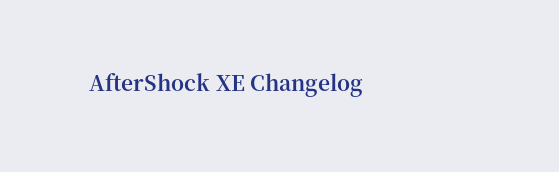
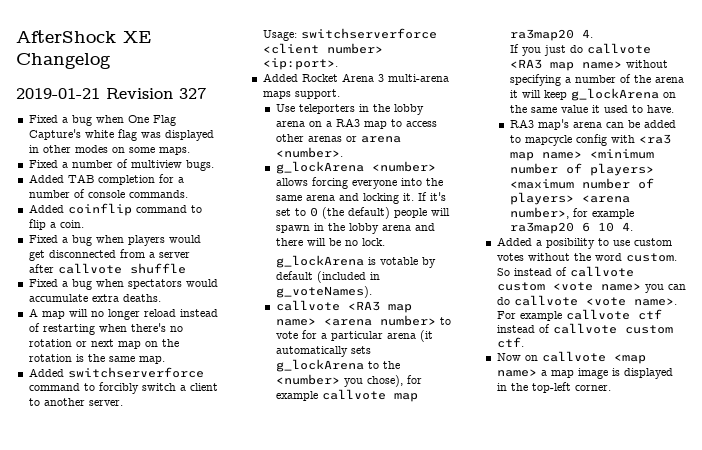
(364, 85) none -> [16,88,206,99] [28,115,176,126] [28,129,214,141] [28,145,190,155] [28,159,214,171] [28,174,184,185] [28,189,188,198] [28,203,202,216] [28,219,84,230] [28,235,201,246] [28,249,190,261] [28,263,186,274] [28,279,218,290] [28,294,161,302] [28,308,218,320] [28,323,183,335] [28,339,179,349] [28,354,165,364] [28,367,204,378] [28,382,218,394] [28,398,123,406] [262,28,437,41] [262,43,383,54] [262,58,338,70] [262,73,449,82] [262,89,340,99] [275,104,424,115] [275,118,437,129] [275,134,401,143] [275,147,343,158] [275,161,436,174] [275,177,443,189] [275,192,446,204] [275,207,450,219] [275,223,435,234] [275,238,385,246] [275,255,436,268] [275,271,380,283] [275,286,372,298] [275,300,412,313] [275,315,451,326] [275,330,433,342] [275,346,371,357] [275,359,400,372] [275,374,422,387] [275,389,418,402] [509,29,593,41] [509,43,651,56] [509,59,668,71] [509,74,684,86] [509,88,676,101] [509,105,674,113] [509,119,676,130] [509,134,671,146] [509,149,654,161] [509,163,654,176] [509,178,654,189] [509,192,630,205] [509,207,634,219] [509,222,633,234] [496,237,672,249] [496,253,677,262] [496,266,634,277] [496,282,686,293] [496,295,677,306] [496,309,662,321] [496,323,673,334] [496,337,524,348] [496,351,646,364] [496,368,673,379] [496,382,611,393] // 2019-01-21 Revision 327 // Fixed a bug when One Flag Capture's white flag was displayed in other modes on some maps. // Fixed a number of multiview bugs. // Added TAB completion for a number of console commands. // Added coinflip command to flip a coin. // Fixed a bug when players would get disconnected from a server after callvote shuffle // Fixed a bug when spectators would accumulate extra deaths. // A map will no longer reload instead of restarting when there's no rotation or next map on the rotation is the same map. // Added switchserverforce command to forcibly switch a client to another server. // Usage: switchserverforce <client number> <ip:port>. // Added Rocket Arena 3 multi-arena maps support. // Use teleporters in the lobby arena on a RA3 map to access other arenas or arena <number>. // g_lockArena <number> allows forcing everyone into the same arena and locking it. If it's set to 0 (the default) people will spawn in the lobby arena and there will be no lock. // g_lockArena is votable by default (included in g_voteNames). // callvote <RA3 map name> <arena number> to vote for a particular arena (it automatically sets g_lockArena to the <number> you chose), for example callvote map ra3map20 4. // If you just do callvote <RA3 map name> without specifying a number of the arena it will keep g_lockArena on the same value it used to have. // RA3 map's arena can be added to mapcycle config with <ra3 map name> <minimum number of players> <maximum number of players> <arena number>, for example ra3map20 6 10 4. // Added a posibility to use custom votes without the word custom. So instead of callvote custom <vote name> you can do callvote <vote name>. For example callvote ctf instead of callvote custom ctf. // Now on callvote <map name> a map image is displayed in the top-left corner.

